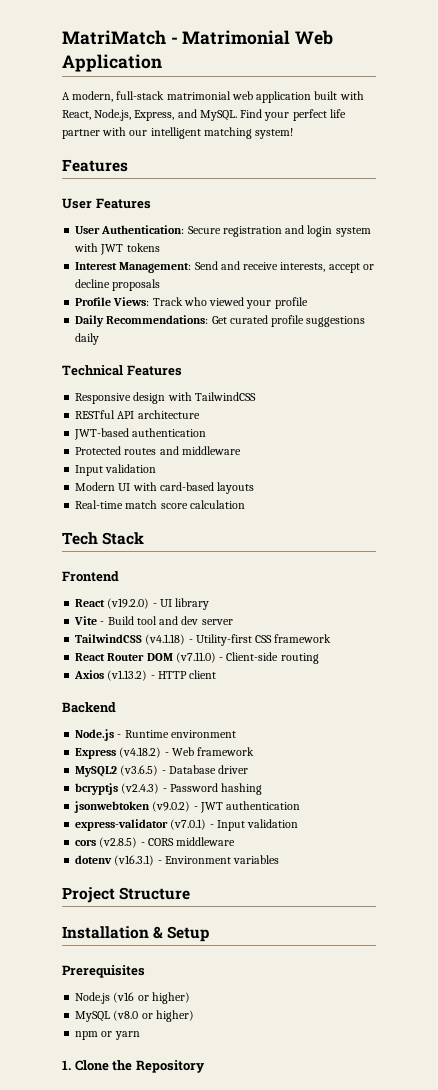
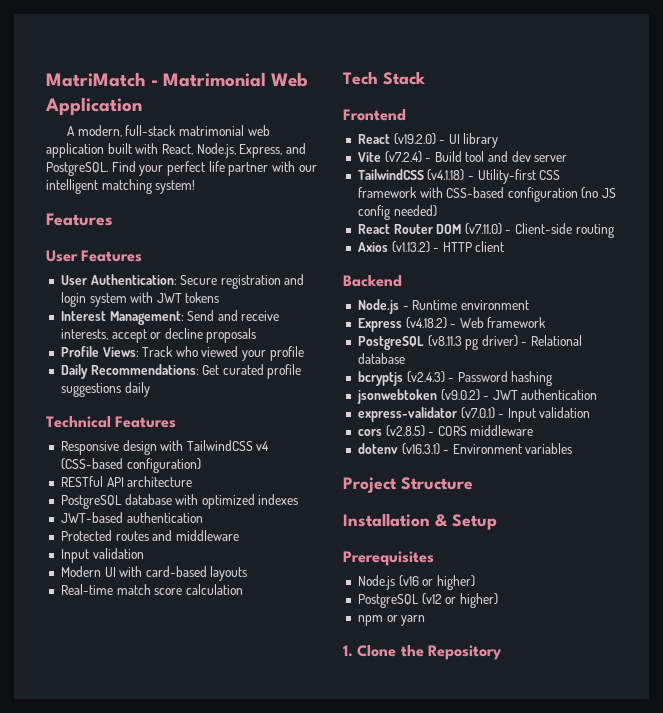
[199,110,237,121] MySQL. -> [46,162,108,176] PostgreSQL.
(256, 396) none -> [256,441,270,451] [60,458,201,473] v4 (CSS-based configuration)
(200, 414) none -> [60,494,299,509] // PostgreSQL database with optimized indexes
(98, 620) none -> [384,151,422,163] (v7.2.4)
(332, 638) none -> [419,187,617,202] [357,205,437,220] with CSS-based configuration (no JS config needed)
[75,765,249,777] MySQL2 (v3.6.5) - Database driver -> [357,335,583,350] [357,353,405,364] PostgreSQL (v8.11.3 pg driver) - Relational database
[75,1010,139,1022] MySQL (v8.0 -> [357,593,442,608] PostgreSQL (v12

